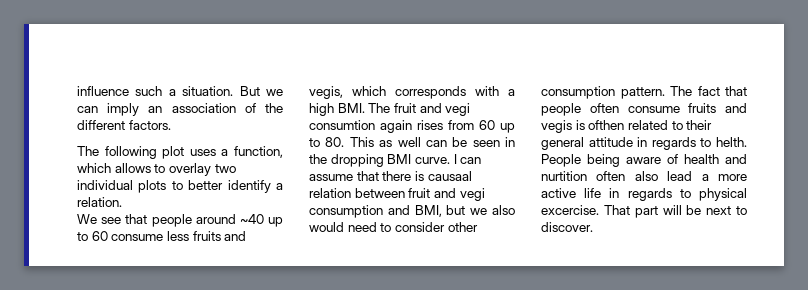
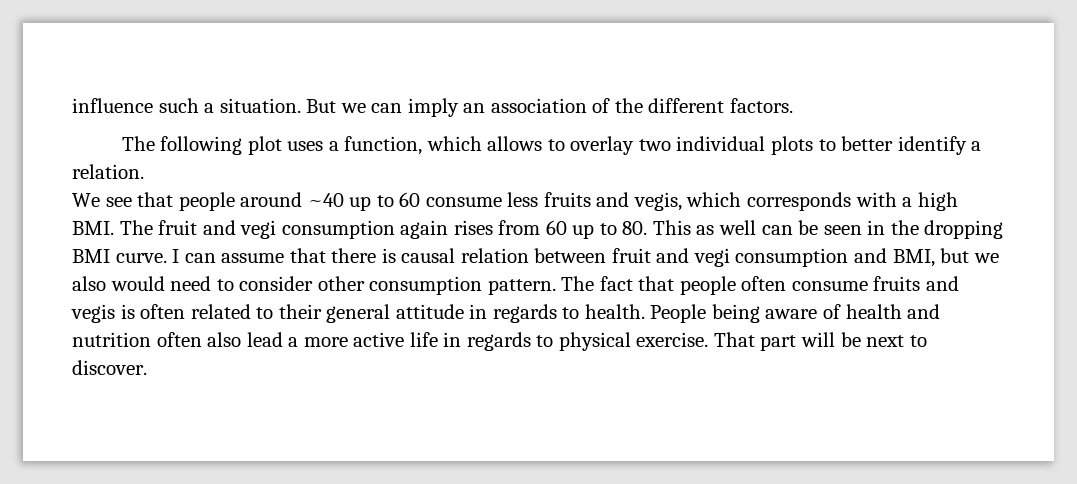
[309,120,375,130] consumtion -> [281,220,395,239] consumption
[427,171,472,181] causaal -> [401,248,456,263] causal
[588,120,625,130] ofthen -> [140,304,186,319] often
[716,137,747,147] helth. -> [584,304,645,319] health.
[541,171,587,181] nurtition -> [72,332,151,347] nutrition
[541,205,599,215] excercise. -> [636,332,709,347] exercise.

